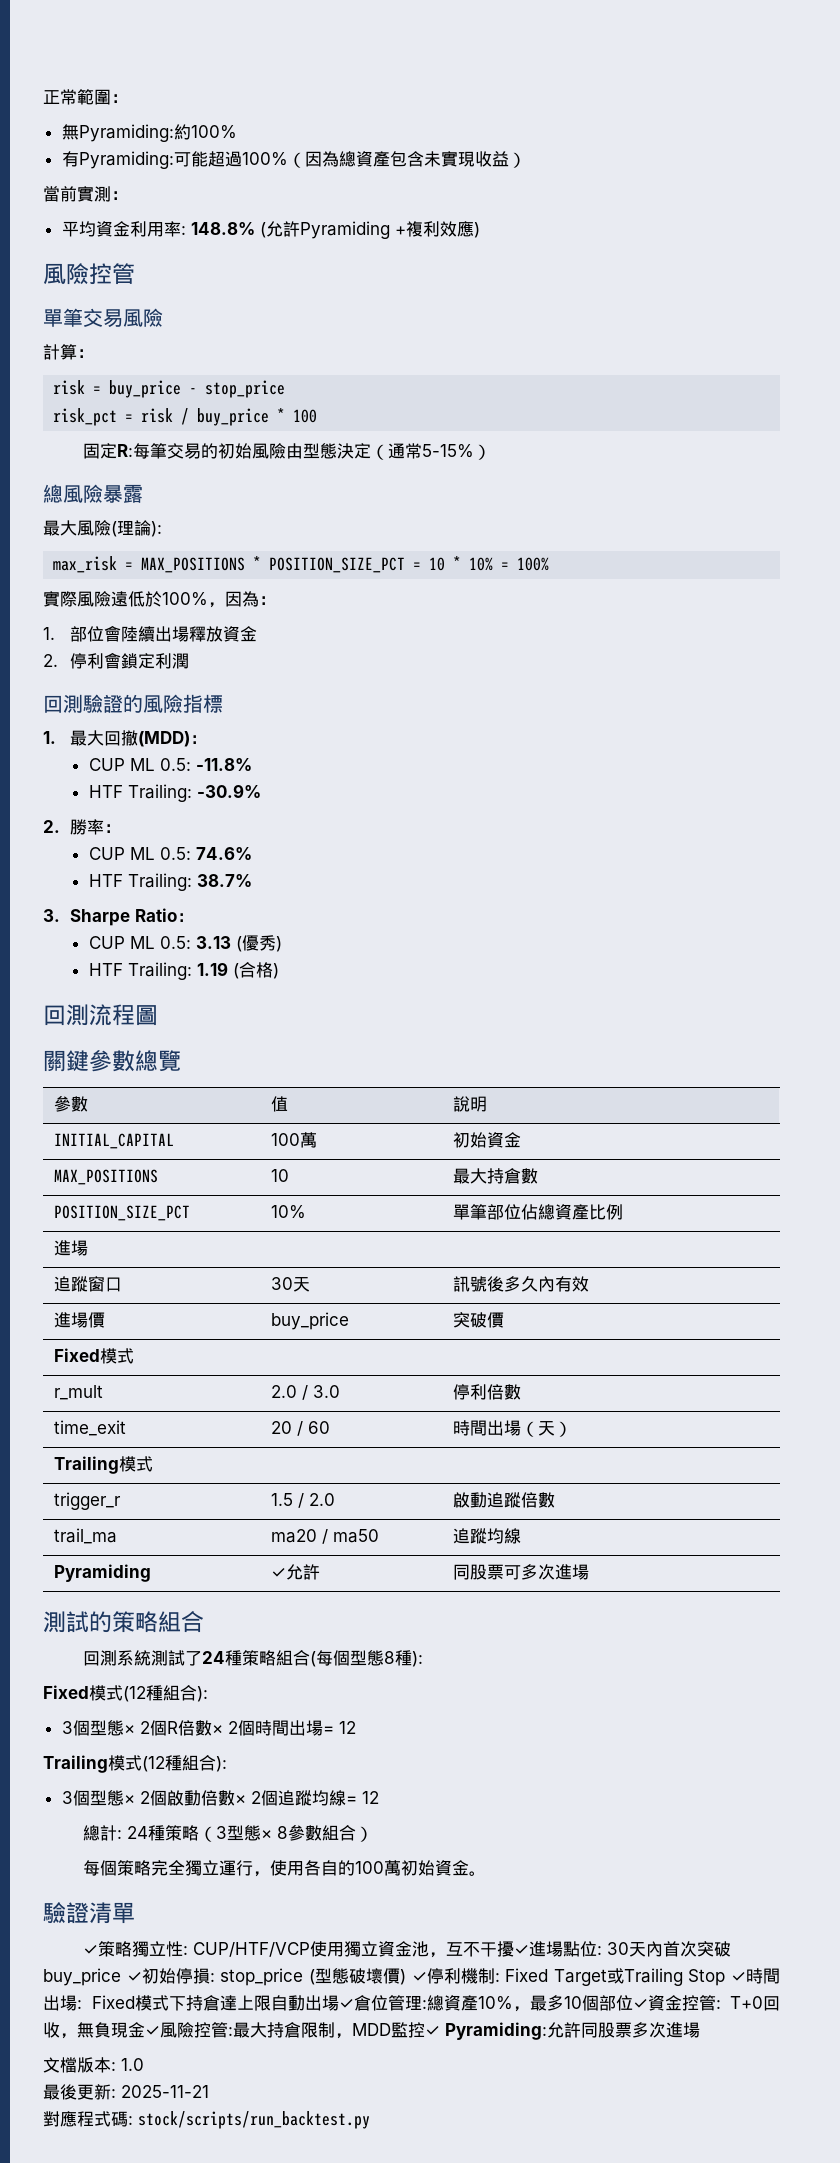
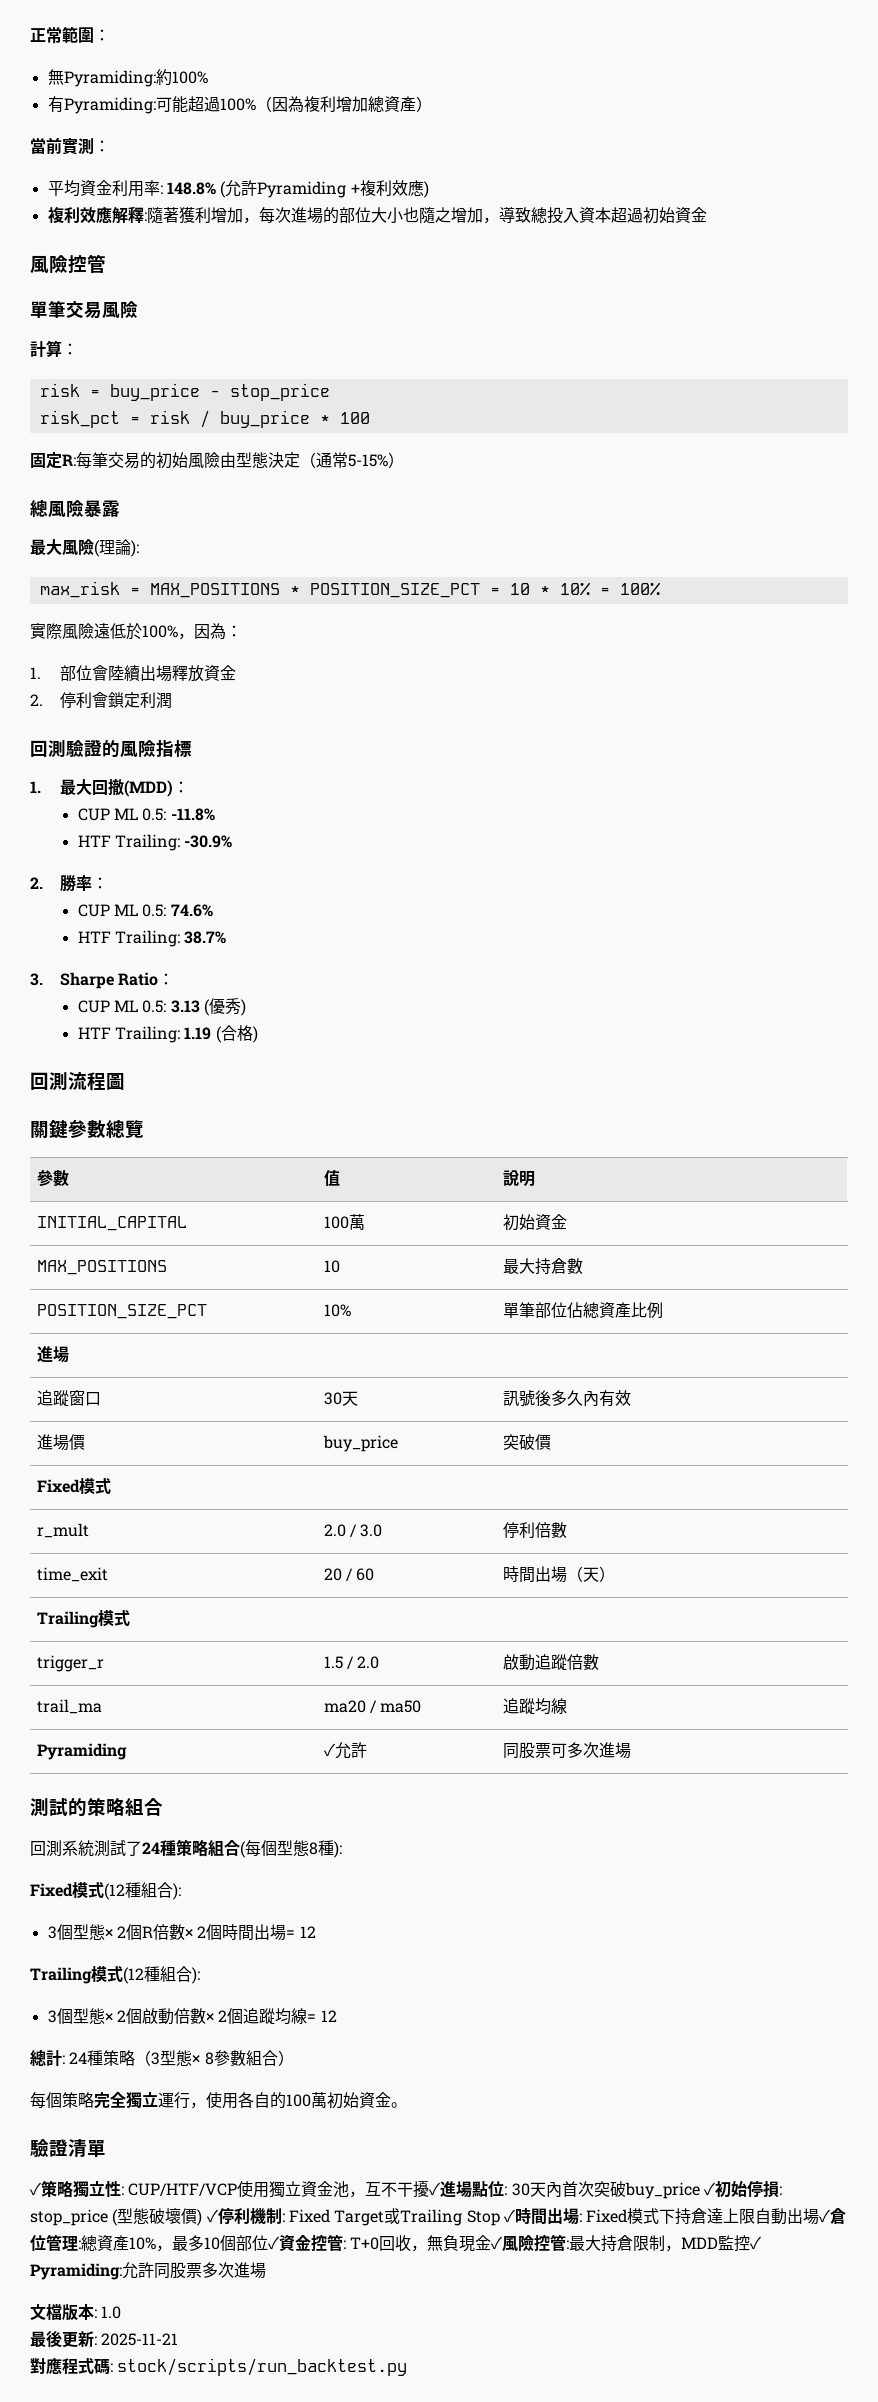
[338,151,509,167] 總資產包含未實現收益 -> [303,96,416,112] 複利增加總資產
(480, 230) none -> [47,206,707,224] // 複利效應解釋:隨著獲利增加，每次進場的部位大小也隨之增加，導致總投入資本超過初始資金

